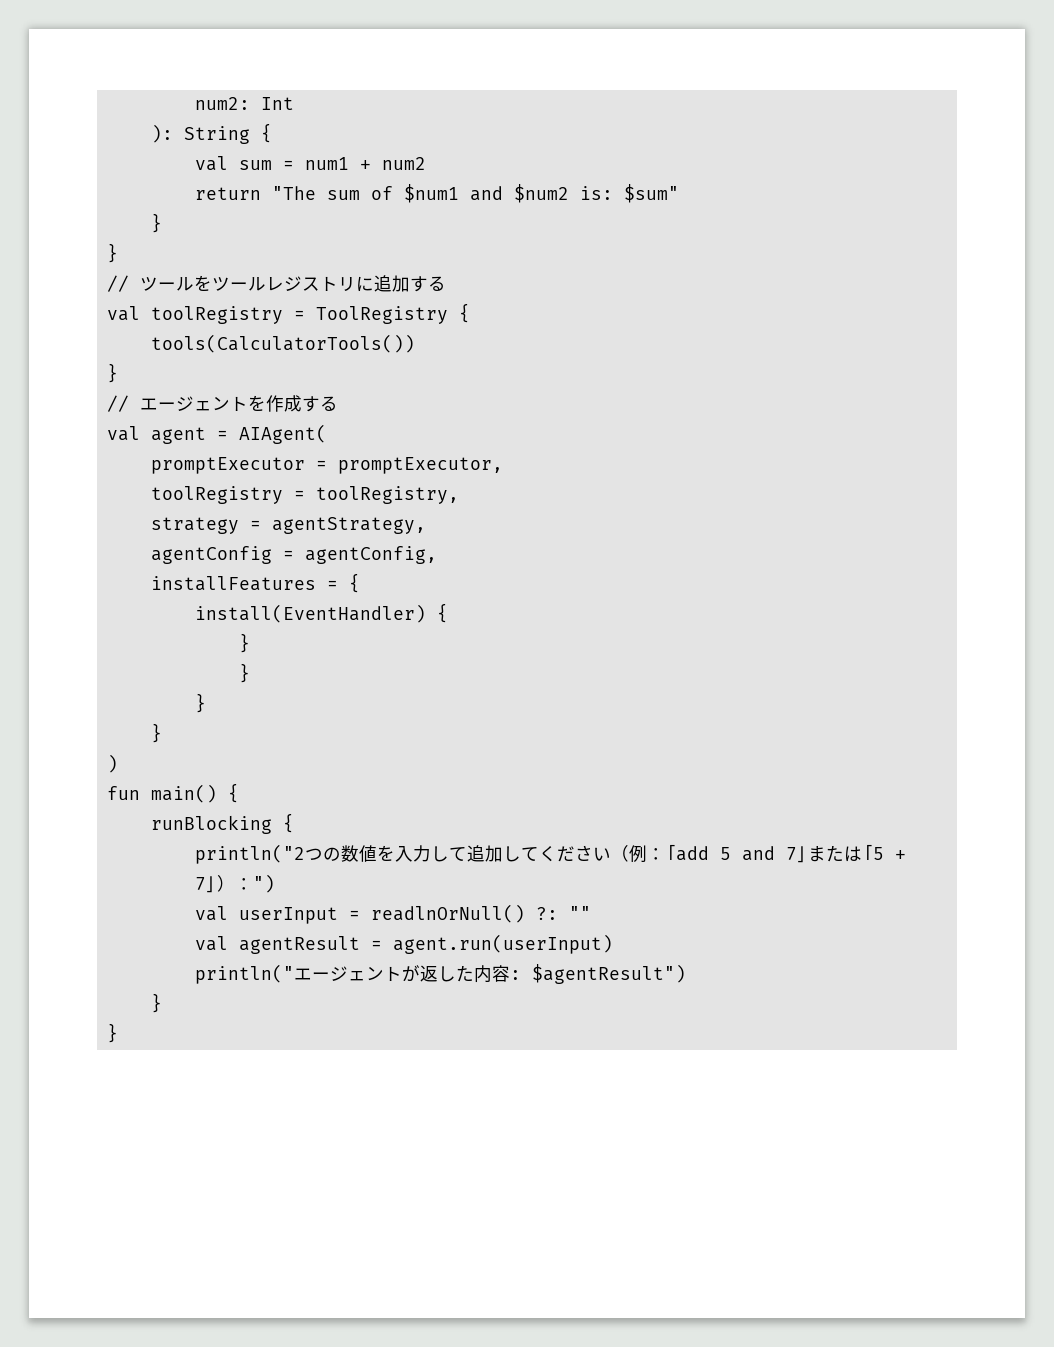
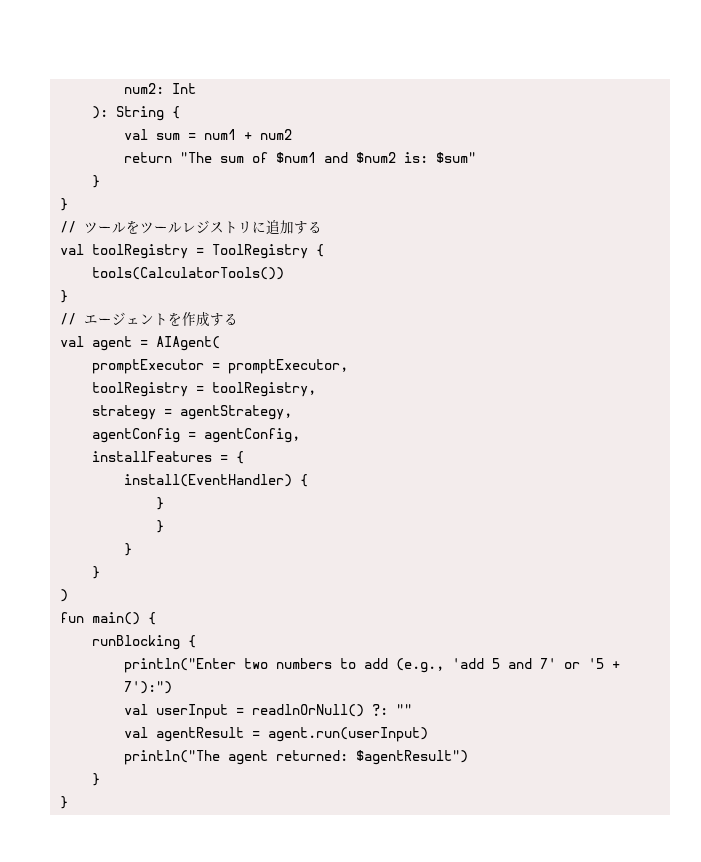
[195,844,907,864] [195,874,276,893] println("2つの数値を入力して追加してください（例：「add 5 and 7」または「5 + 7」）：") -> [123,658,620,673] [123,681,172,694] println("Enter two numbers to add (e.g., 'add 5 and 7' or '5 + 7'):")
[195,964,522,984] println("エージェントが返した内容: -> [123,750,348,765] println("The agent returned:

